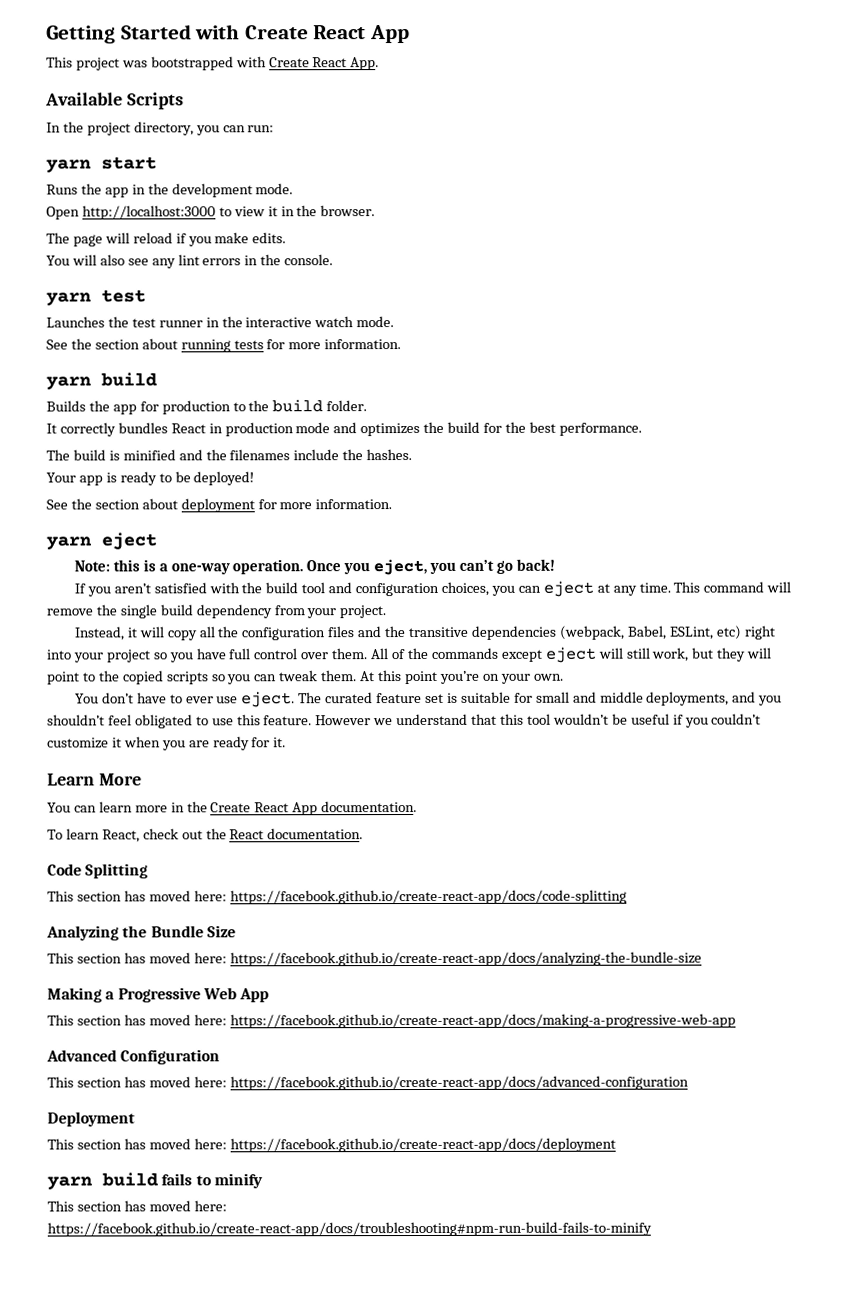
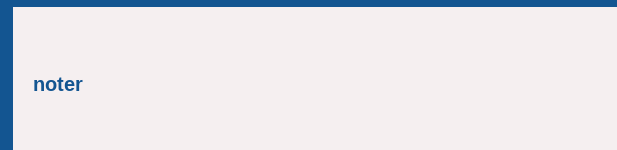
[46,24,410,44] [46,56,380,71] [45,92,184,110] [46,121,275,136] [46,156,157,173] [46,183,294,198] [46,205,376,220] [46,232,287,247] [46,254,334,269] [46,289,146,306] [46,316,395,328] [46,338,402,353] [46,372,158,390] [46,399,368,415] [46,421,642,437] [46,449,413,461] [46,471,255,486] [46,498,393,513] [46,532,157,550] [73,558,555,576] [73,580,792,597] [46,604,387,619] [73,625,775,641] [46,646,773,663] [47,670,564,685] [74,691,783,708] [47,713,762,729] [47,736,287,751] [47,773,142,786] [47,801,418,816] [47,828,364,843] [47,863,149,879] [47,889,627,905] [46,925,236,941] [47,951,702,967] [47,987,270,1003] [47,1013,736,1029] [46,1049,221,1065] [47,1075,689,1091] [47,1111,135,1127] [47,1137,616,1153] [47,1172,263,1190] [47,1200,227,1212] [47,1221,652,1237] Getting Started with Create React App // This project was bootstrapped with Create React App. // Available Scripts // In the project directory, you can run: // yarn start // Runs the app in the development mode. // Open http://localhost:3000 to view it in the browser. // The page will reload if you make edits. // You will also see any lint errors in the console. // yarn test // Launches the test runner in the interactive watch mode. // See the section about running tests for more information. // yarn build // Builds the app for production to the build folder. // It correctly bundles React in production mode and optimizes the build for the best performance. // The build is minified and the filenames include the hashes. // Your app is ready to be deployed! // See the section about deployment for more information. // yarn eject // Note: this is a one-way operation. Once you eject, you can’t go back! // If you aren’t satisfied with the build tool and configuration choices, you can eject at any time. This command will remove the single build dependency from your project. // Instead, it will copy all the configuration files and the transitive dependencies (webpack, Babel, ESLint, etc) right into your project so you have full control over them. All of the commands except eject will still work, but they will point to the copied scripts so you can tweak them. At this point you’re on your own. // You don’t have to ever use eject. The curated feature set is suitable for small and middle deployments, and you shouldn’t feel obligated to use this feature. However we understand that this tool wouldn’t be useful if you couldn’t customize it when you are ready for it. // Learn More // You can learn more in the Create React App documentation. // To learn React, check out the React documentation. // Code Splitting // This section has moved here: https://facebook.github.io/create-react-app/docs/code-splitting // Analyzing the Bundle Size // This section has moved here: https://facebook.github.io/create-react-app/docs/analyzing-the-bundle-size // Making a Progressive Web App // This section has moved here: https://facebook.github.io/create-react-app/docs/making-a-progressive-web-app // Advanced Configuration // This section has moved here: https://facebook.github.io/create-react-app/docs/advanced-configuration // Deployment // This section has moved here: https://facebook.github.io/create-react-app/docs/deployment // yarn build fails to minify // This section has moved here: https://facebook.github.io/create-react-app/docs/troubleshooting#npm-run-build-fails-to-minify -> [33,77,83,91] noter

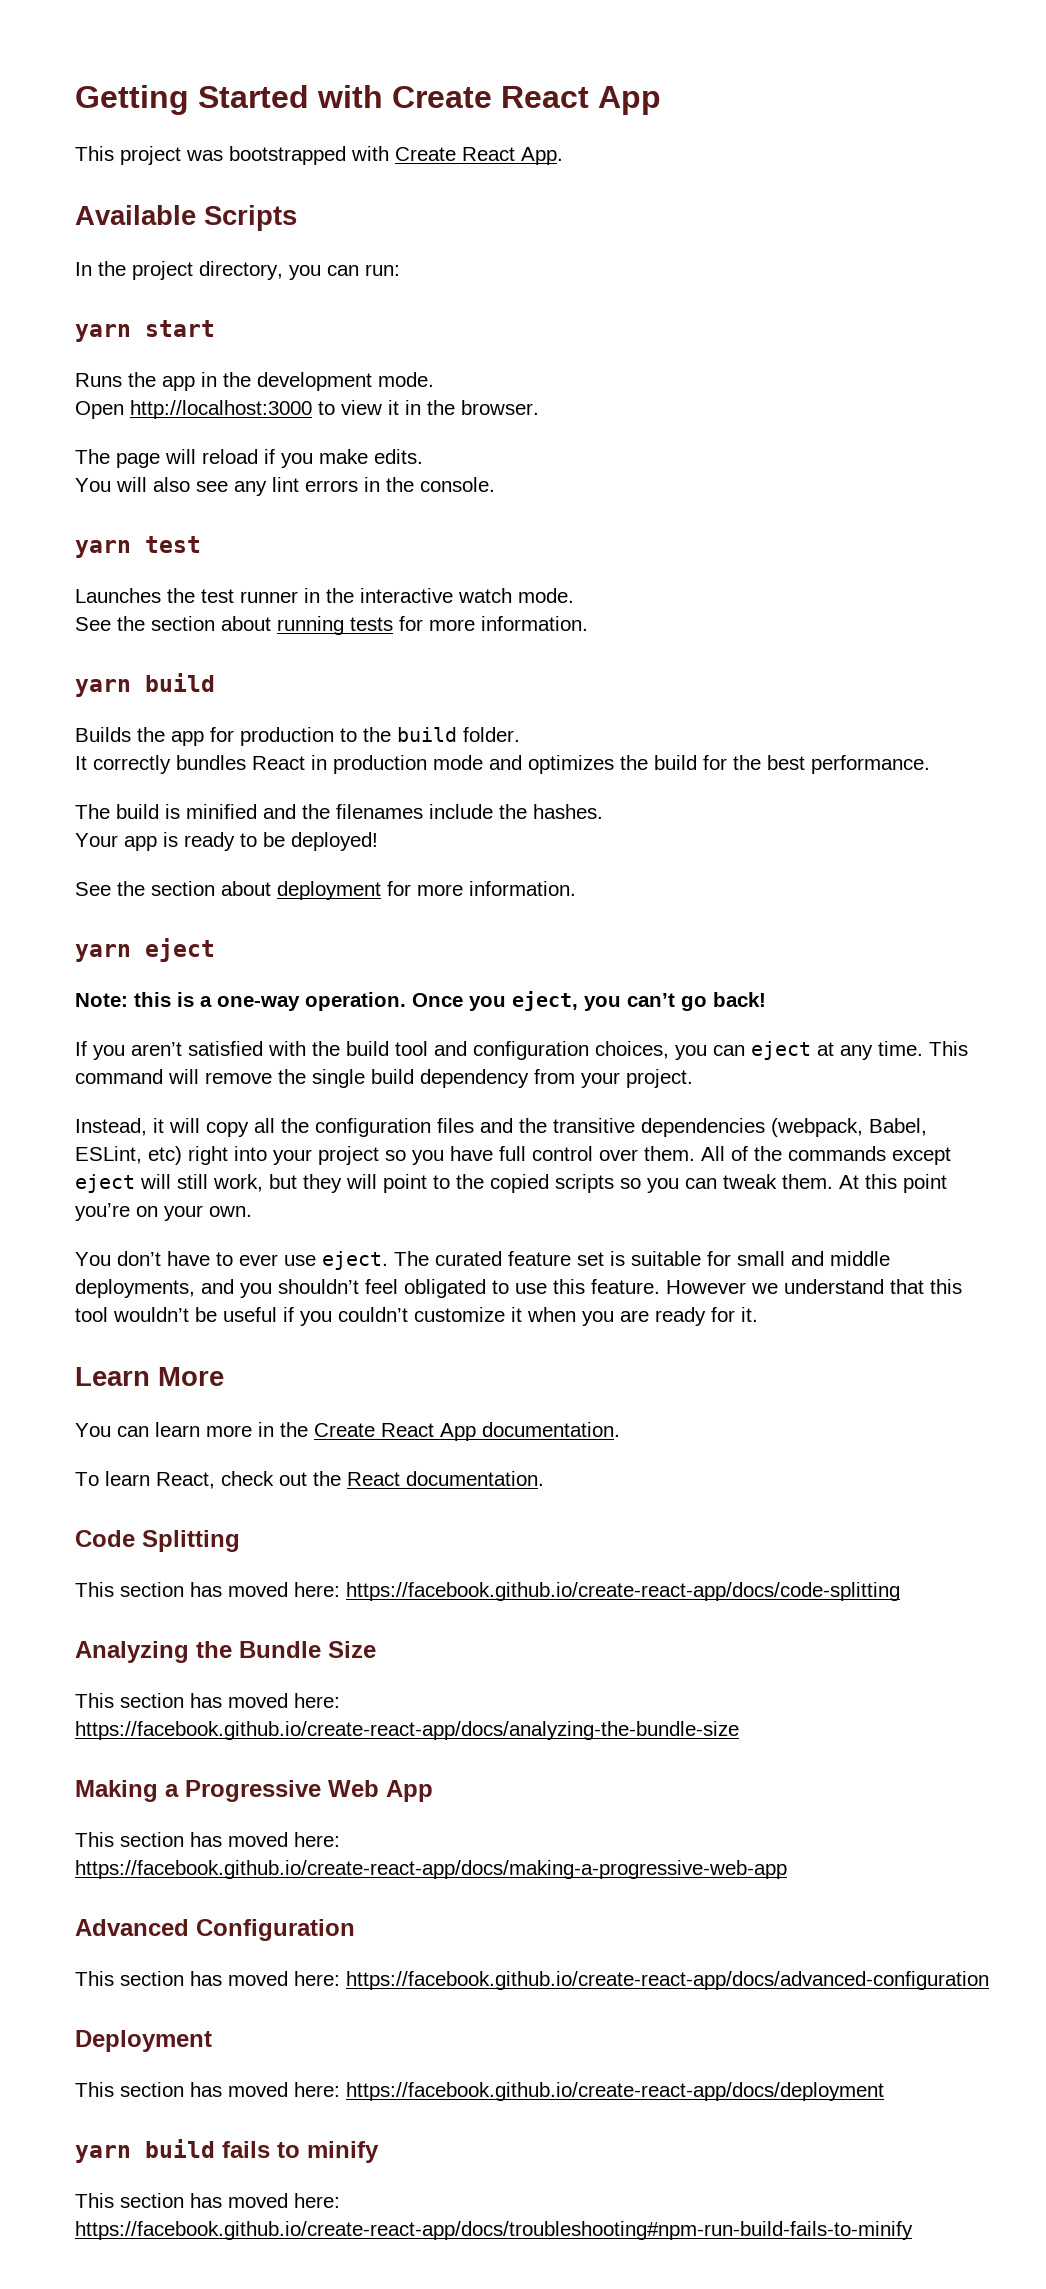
[33,77,83,91] noter -> [75,85,661,115] [75,146,563,165] [75,205,297,231] [75,261,400,280] [75,320,215,342] [75,372,434,391] [75,400,539,419] [75,449,423,468] [75,477,495,496] [75,536,201,558] [75,588,574,603] [75,616,588,635] [75,673,215,697] [75,727,520,746] [75,755,930,774] [75,804,603,819] [75,832,378,851] [75,881,576,900] [75,938,215,962] [75,991,766,1011] [75,1041,968,1060] [75,1069,693,1088] [75,1118,927,1137] [75,1146,951,1165] [75,1174,947,1193] [75,1203,252,1221] [75,1251,890,1270] [75,1279,962,1298] [75,1307,758,1326] [75,1367,224,1386] [75,1422,620,1441] [75,1471,544,1489] [75,1530,240,1552] [75,1582,900,1601] [75,1641,376,1663] [75,1693,340,1708] [75,1721,739,1740] [75,1780,433,1802] [75,1832,340,1847] [75,1860,787,1879] [75,1919,355,1941] [75,1971,989,1990] [75,2030,212,2052] [75,2082,884,2101] [75,2139,379,2163] [75,2193,340,2208] [75,2221,913,2240] Getting Started with Create React App // This project was bootstrapped with Create React App. // Available Scripts // In the project directory, you can run: // yarn start // Runs the app in the development mode. // Open http://localhost:3000 to view it in the browser. // The page will reload if you make edits. // You will also see any lint errors in the console. // yarn test // Launches the test runner in the interactive watch mode. // See the section about running tests for more information. // yarn build // Builds the app for production to the build folder. // It correctly bundles React in production mode and optimizes the build for the best performance. // The build is minified and the filenames include the hashes. // Your app is ready to be deployed! // See the section about deployment for more information. // yarn eject // Note: this is a one-way operation. Once you eject, you can’t go back! // If you aren’t satisfied with the build tool and configuration choices, you can eject at any time. This command will remove the single build dependency from your project. // Instead, it will copy all the configuration files and the transitive dependencies (webpack, Babel, ESLint, etc) right into your project so you have full control over them. All of the commands except eject will still work, but they will point to the copied scripts so you can tweak them. At this point you’re on your own. // You don’t have to ever use eject. The curated feature set is suitable for small and middle deployments, and you shouldn’t feel obligated to use this feature. However we understand that this tool wouldn’t be useful if you couldn’t customize it when you are ready for it. // Learn More // You can learn more in the Create React App documentation. // To learn React, check out the React documentation. // Code Splitting // This section has moved here: https://facebook.github.io/create-react-app/docs/code-splitting // Analyzing the Bundle Size // This section has moved here: https://facebook.github.io/create-react-app/docs/analyzing-the-bundle-size // Making a Progressive Web App // This section has moved here: https://facebook.github.io/create-react-app/docs/making-a-progressive-web-app // Advanced Configuration // This section has moved here: https://facebook.github.io/create-react-app/docs/advanced-configuration // Deployment // This section has moved here: https://facebook.github.io/create-react-app/docs/deployment // yarn build fails to minify // This section has moved here: https://facebook.github.io/create-react-app/docs/troubleshooting#npm-run-build-fails-to-minify

